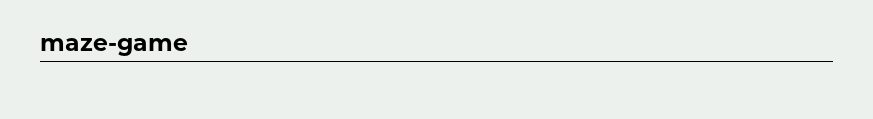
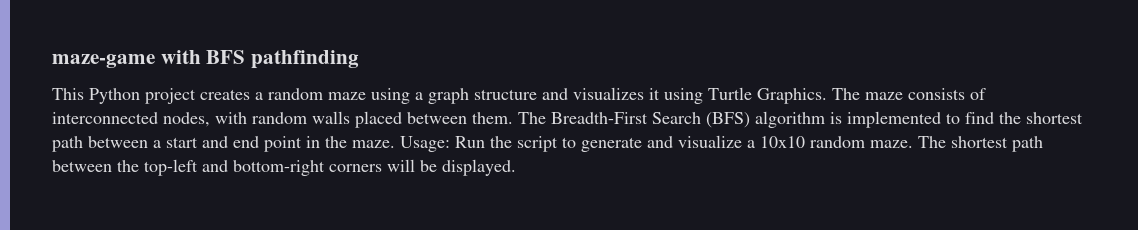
(188, 47) none -> [160,50,360,69] [52,87,986,104] [52,111,1083,128] [52,135,1043,152] [52,159,516,176] with BFS pathfinding // This Python project creates a random maze using a graph structure and visualizes it using Turtle Graphics. The maze consists of interconnected nodes, with random walls placed between them. The Breadth-First Search (BFS) algorithm is implemented to find the shortest path between a start and end point in the maze. Usage: Run the script to generate and visualize a 10x10 random maze. The shortest path between the top-left and bottom-right corners will be displayed.

